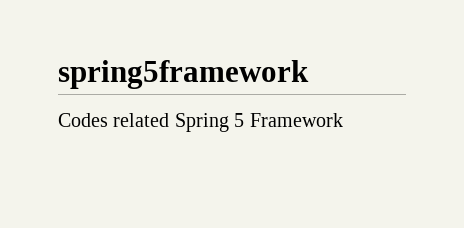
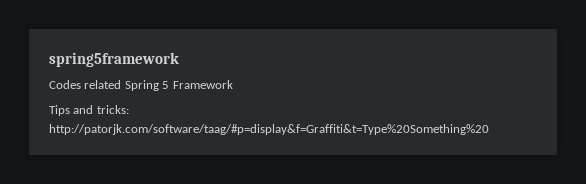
(343, 120) none -> [49,105,129,116] [49,124,489,135] // Tips and tricks: http://patorjk.com/software/taag/#p=display&f=Graffiti&t=Type%20Something%20

